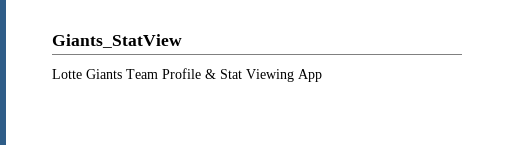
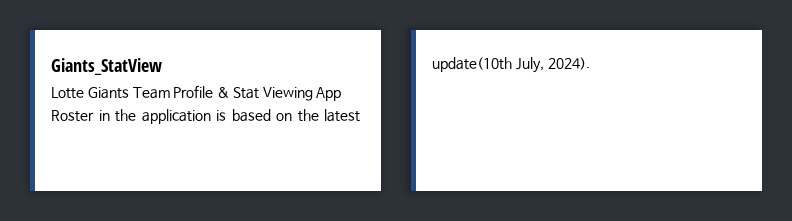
(322, 75) none -> [51,109,360,124] [432,57,590,73] // Roster in the application is based on the latest update(10th July, 2024).

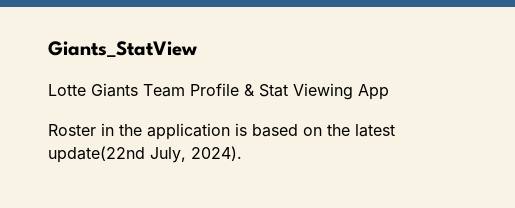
[432,57,512,72] update(10th -> [48,146,145,163] update(22nd

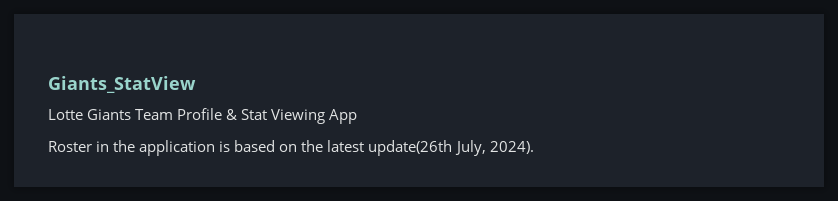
[48,146,145,163] update(22nd -> [368,140,453,156] update(26th

